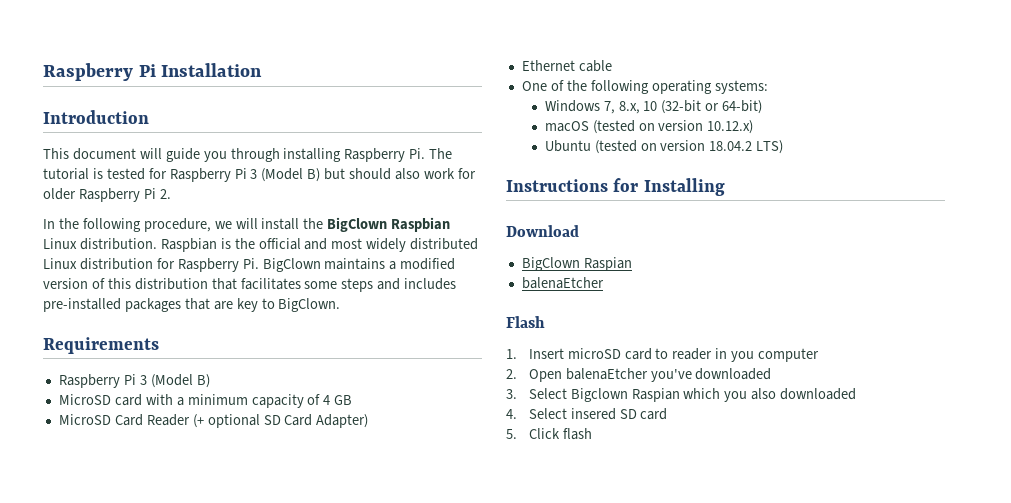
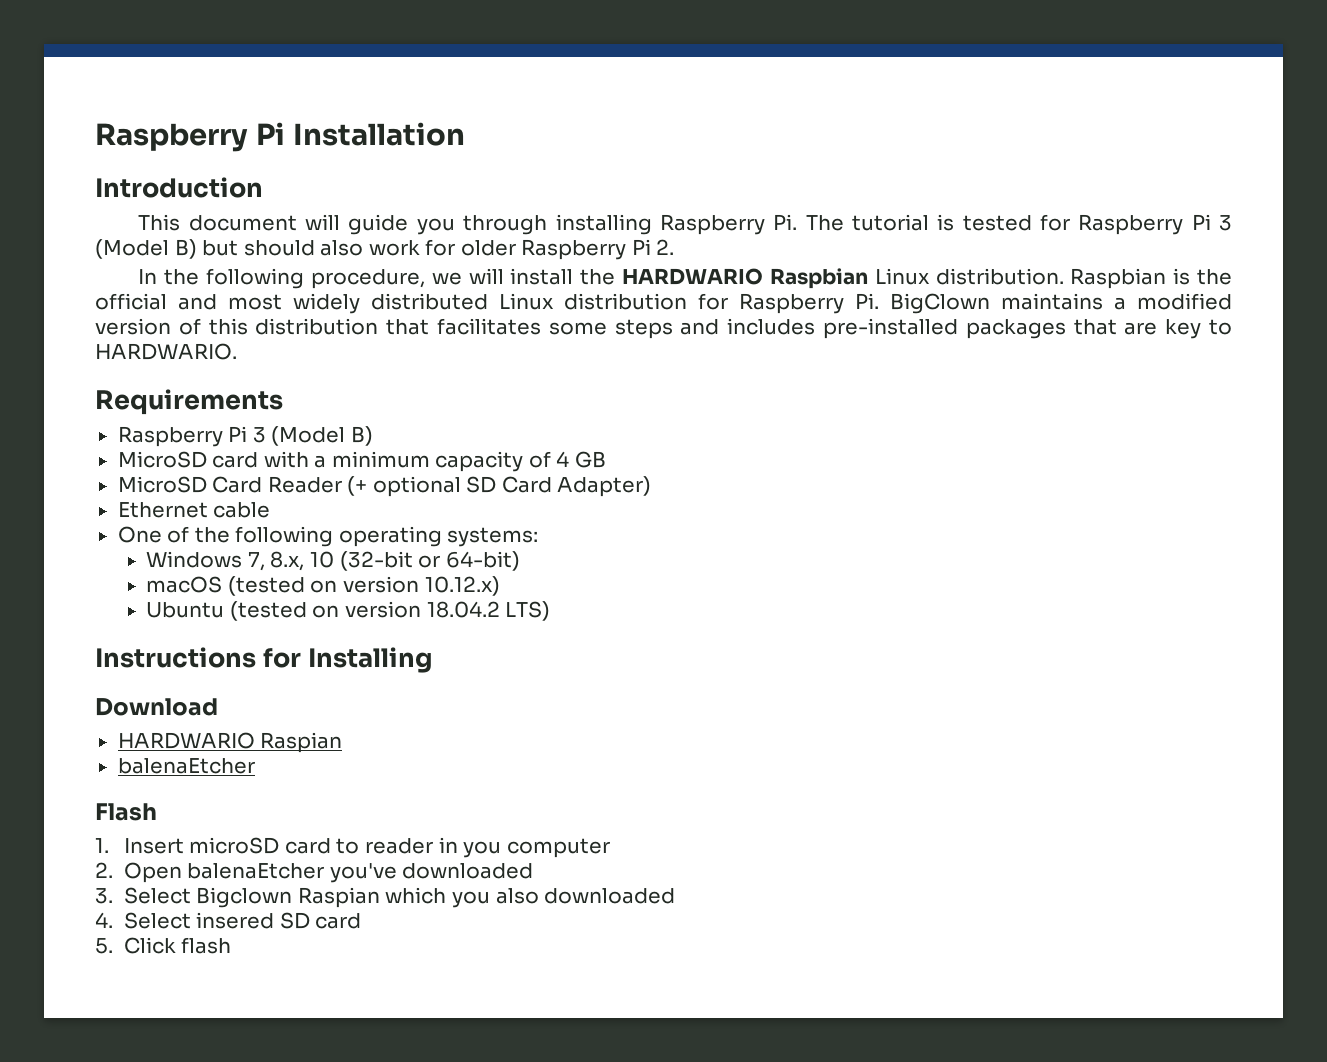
[327,217,388,232] BigClown -> [622,268,764,285] HARDWARIO
[278,298,341,312] BigClown. -> [95,343,237,360] HARDWARIO.
[521,257,580,271] BigClown -> [117,732,255,749] HARDWARIO

